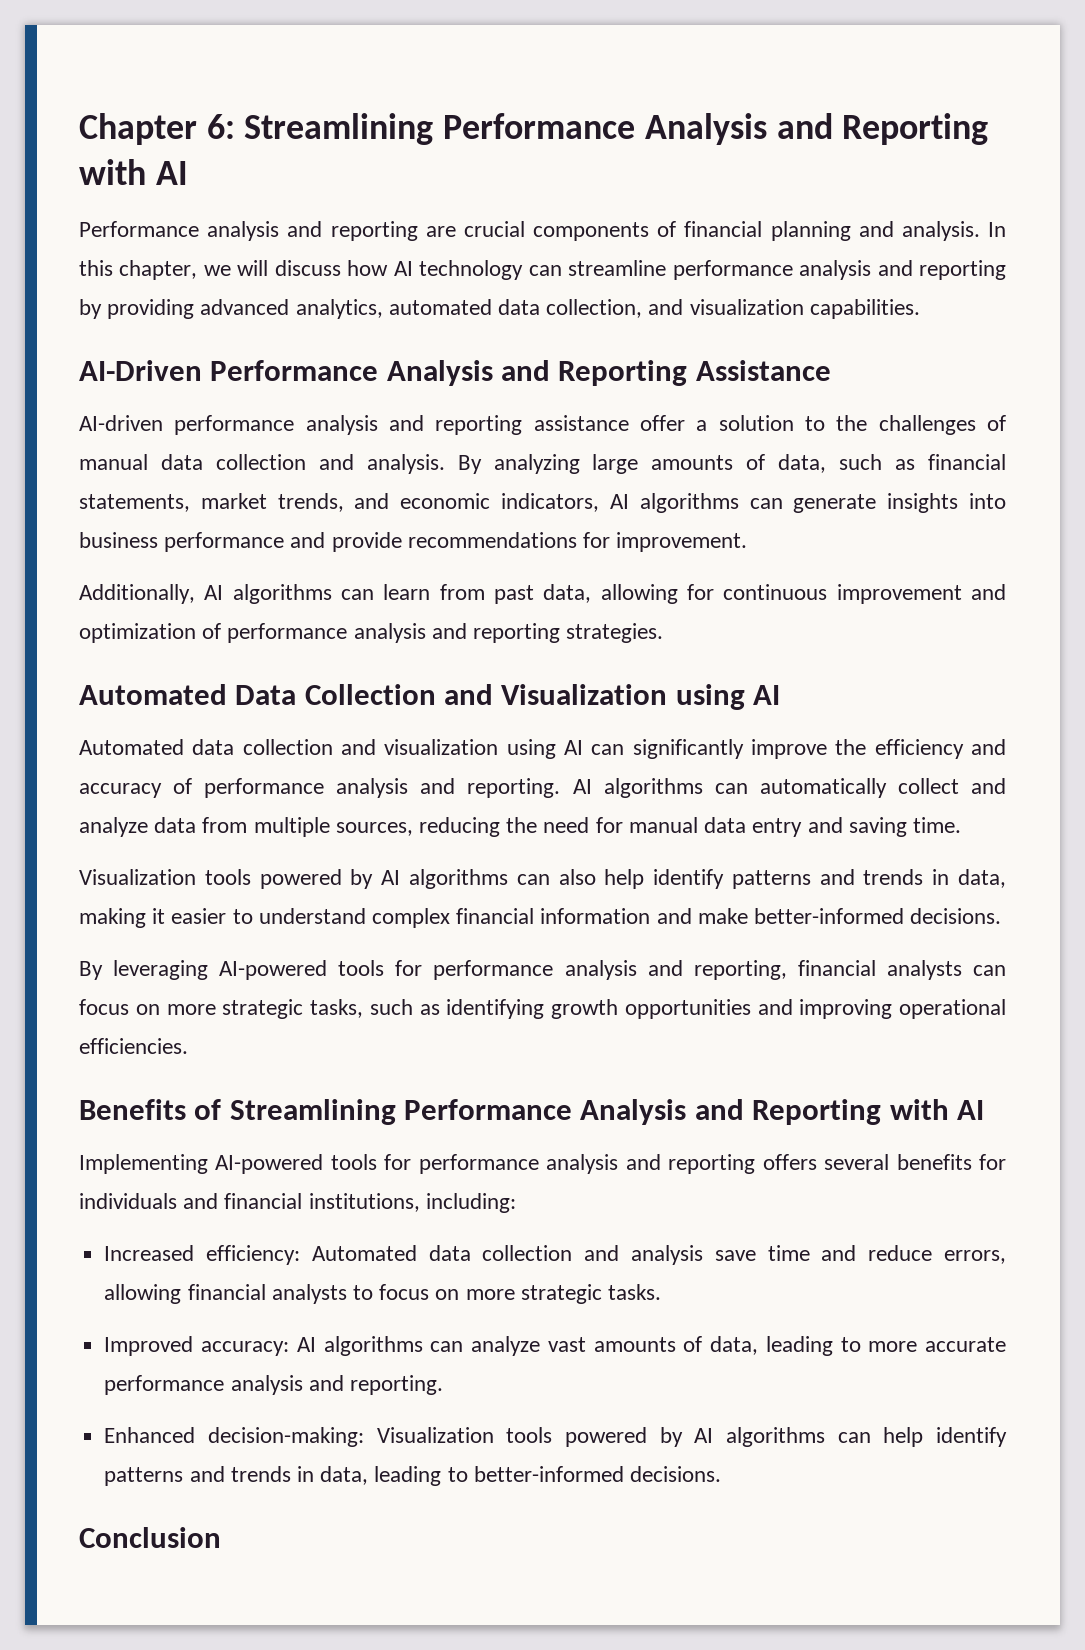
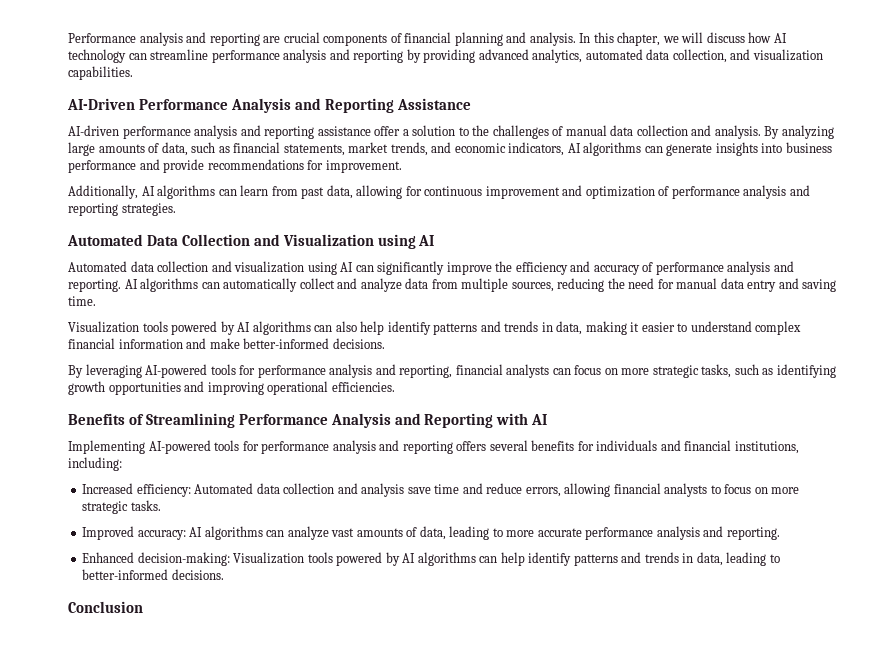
[79,113,989,145] [79,159,188,185] Chapter 6: Streamlining Performance Analysis and Reporting with AI // -> (68, 38) none

